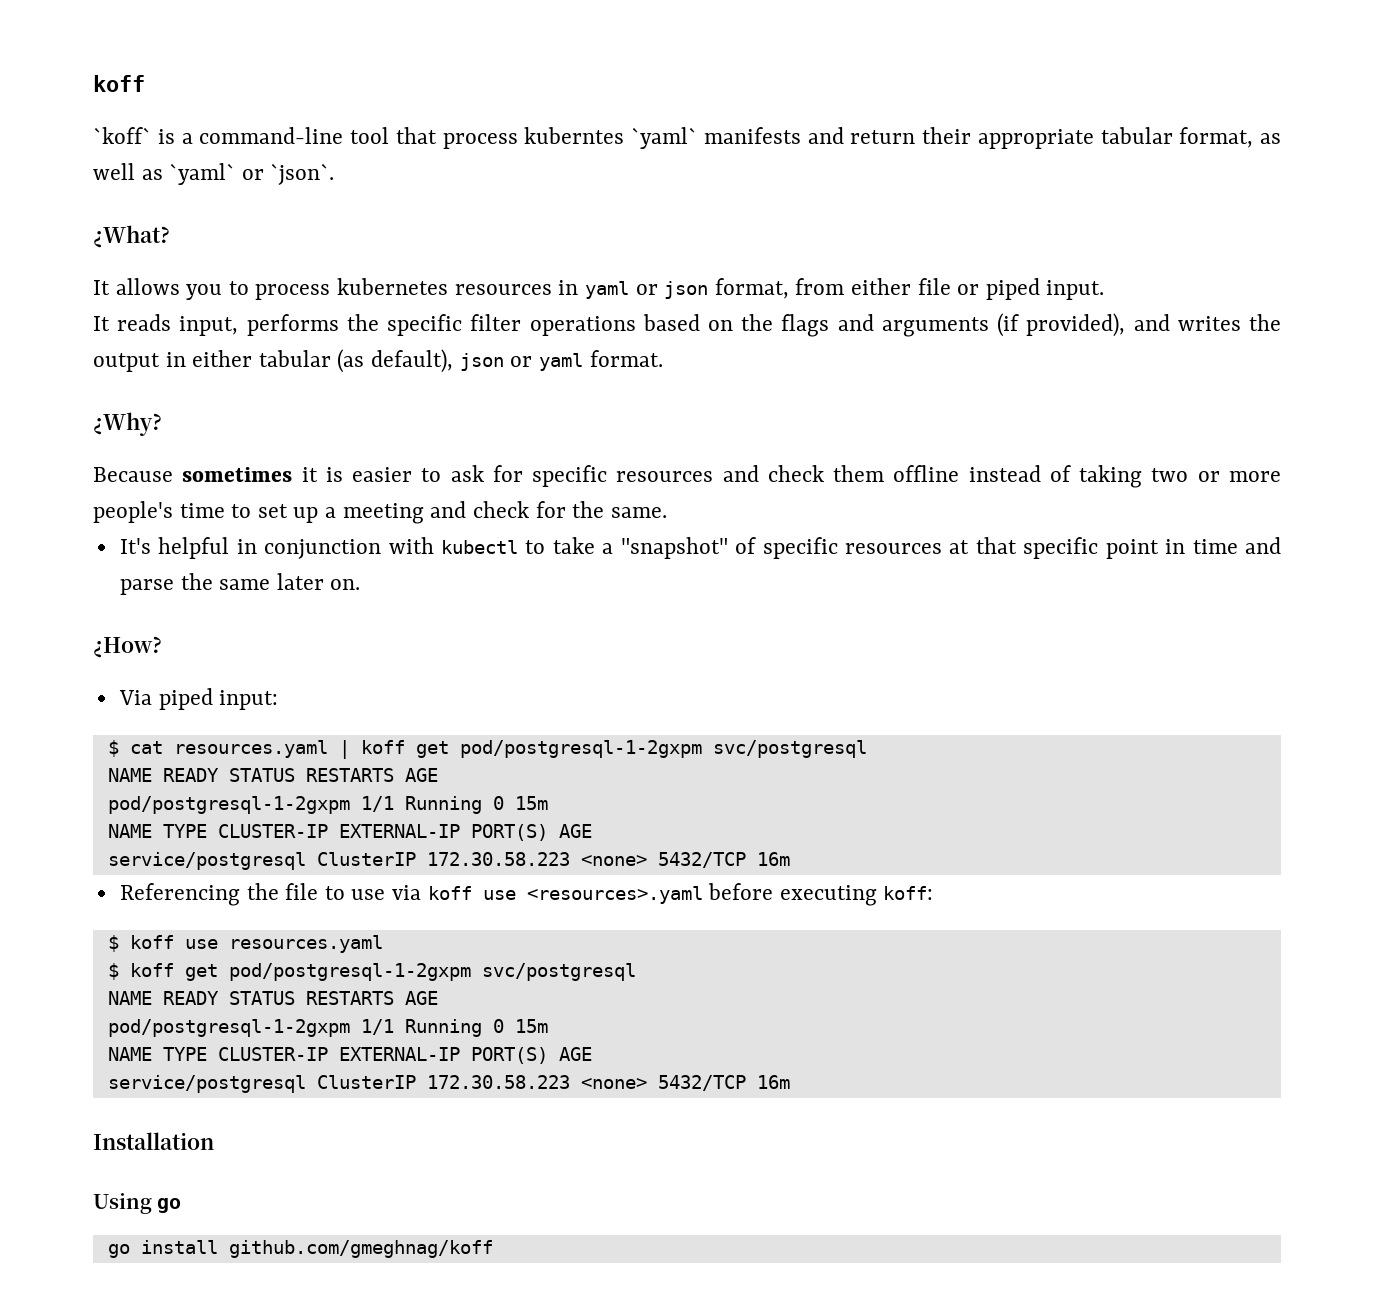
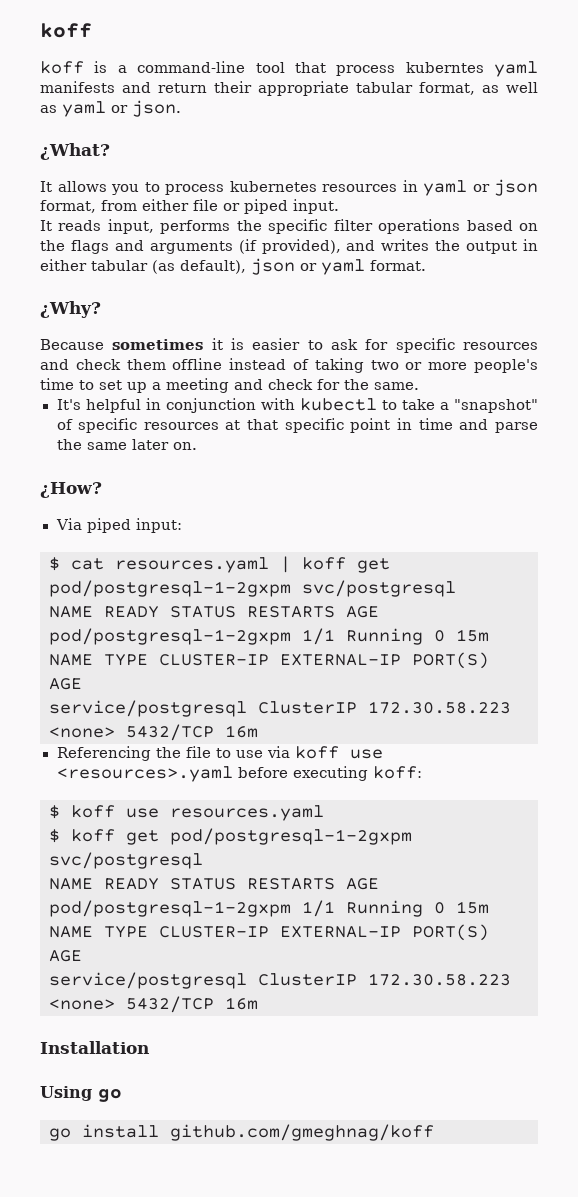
[93,127,151,144] `koff` -> [40,61,84,74] koff
[631,127,697,149] `yaml` -> [494,61,538,77] yaml
[169,163,335,185] `yaml` or `json`. -> [62,100,181,117] yaml or json.

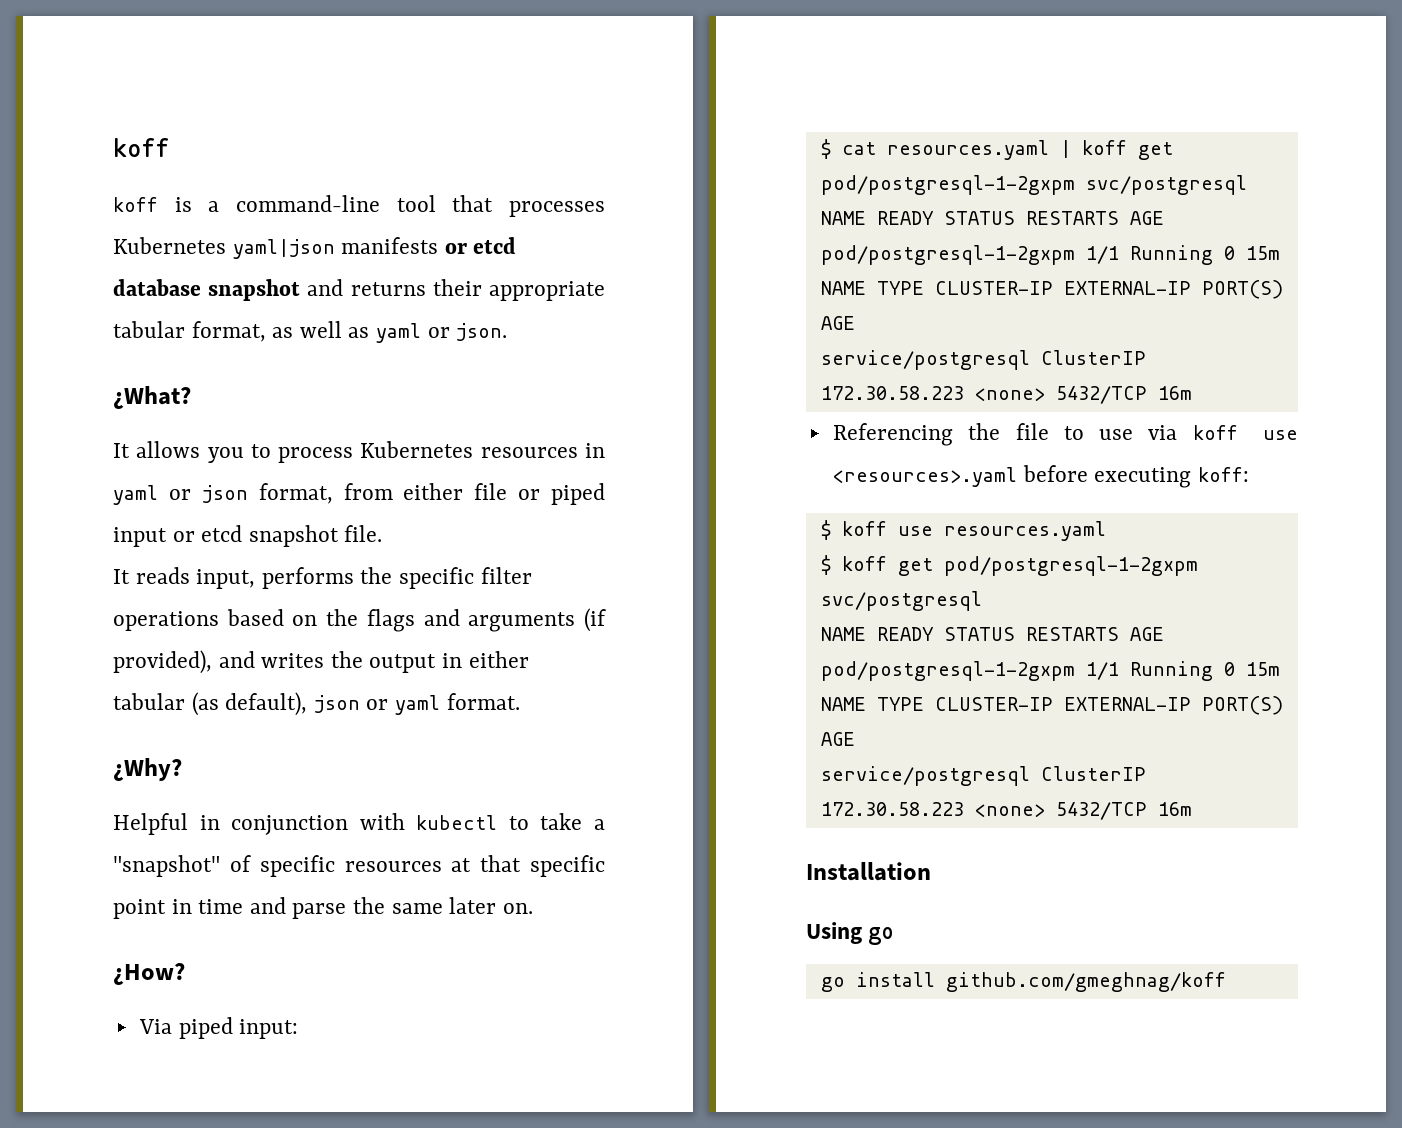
[336,61,538,77] [40,81,207,93] process kuberntes yaml manifests and return -> [509,201,605,217] [113,237,517,259] [113,279,426,301] processes Kubernetes yaml|json manifests or etcd database snapshot and returns
[229,181,317,192] kubernetes -> [360,441,474,458] Kubernetes
[293,199,339,214] input. -> [113,525,383,547] input or etcd snapshot file.
[40,338,538,353] [40,358,538,373] [40,378,419,393] [56,399,141,413] Because sometimes it is easier to ask for specific resources and check them offline instead of taking two or more people's time to set up a meeting and check for the same. // It's helpful -> [113,813,188,835] Helpful

